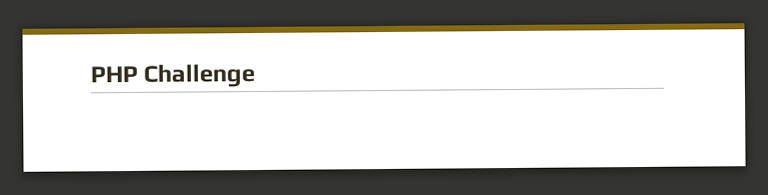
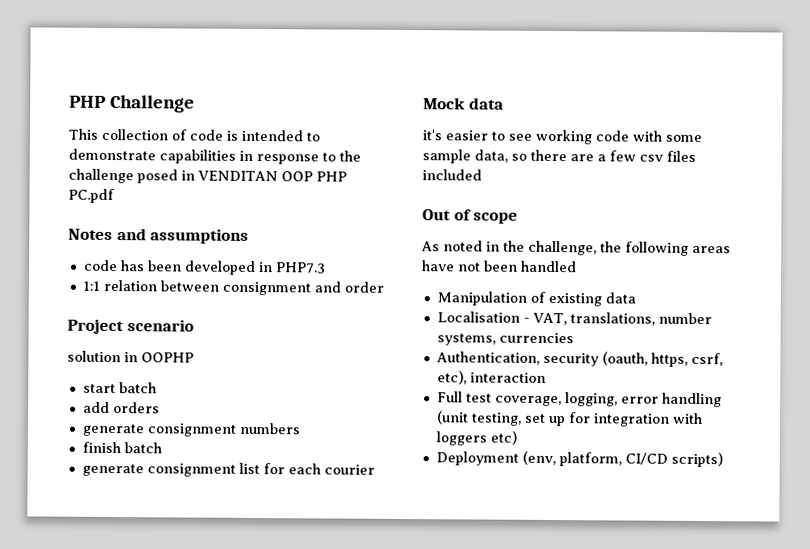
(256, 76) none -> [68,128,320,142] [68,148,361,165] [68,168,347,184] [68,188,115,204] [68,228,250,244] [83,259,326,275] [82,279,384,296] [67,318,194,335] [67,350,194,363] [82,382,157,394] [82,401,160,414] [81,422,300,437] [81,441,162,454] [81,462,375,477] [423,97,504,110] [422,129,702,145] [422,149,696,164] [422,169,482,181] [422,209,519,224] [421,240,731,256] [422,260,577,273] [436,291,636,307] [436,311,712,326] [436,332,574,346] [435,351,723,367] [436,370,546,385] [436,391,722,408] [435,410,703,427] [435,430,517,446] [435,450,723,468] // This collection of code is intended to demonstrate capabilities in response to the challenge posed in VENDITAN OOP PHP PC.pdf // Notes and assumptions // code has been developed in PHP7.3 // 1:1 relation between consignment and order // Project scenario // solution in OOPHP // start batch // add orders // generate consignment numbers // finish batch // generate consignment list for each courier // Mock data // it's easier to see working code with some sample data, so there are a few csv files included // Out of scope // As noted in the challenge, the following areas have not been handled // Manipulation of existing data // Localisation - VAT, translations, number systems, currencies // Authentication, security (oauth, https, csrf, etc), interaction // Full test coverage, logging, error handling (unit testing, set up for integration with loggers etc) // Deployment (env, platform, CI/CD scripts)

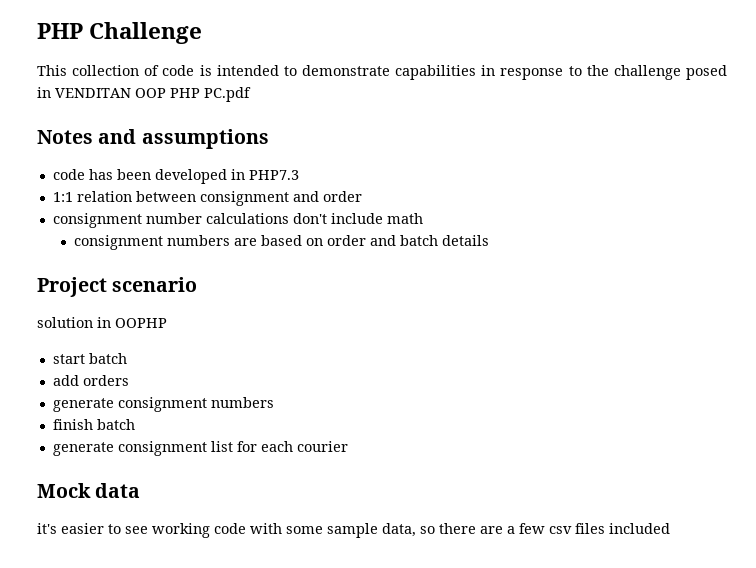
(384, 287) none -> [52,213,423,228] [74,235,490,250] // consignment number calculations don't include math // consignment numbers are based on order and batch details
[422,209,519,224] [421,240,731,256] [422,260,577,273] [436,291,636,307] [436,311,712,326] [436,332,574,346] [435,351,723,367] [436,370,546,385] [436,391,722,408] [435,410,703,427] [435,430,517,446] [435,450,723,468] // Out of scope // As noted in the challenge, the following areas have not been handled // Manipulation of existing data // Localisation - VAT, translations, number systems, currencies // Authentication, security (oauth, https, csrf, etc), interaction // Full test coverage, logging, error handling (unit testing, set up for integration with loggers etc) // Deployment (env, platform, CI/CD scripts) -> (670, 528) none

